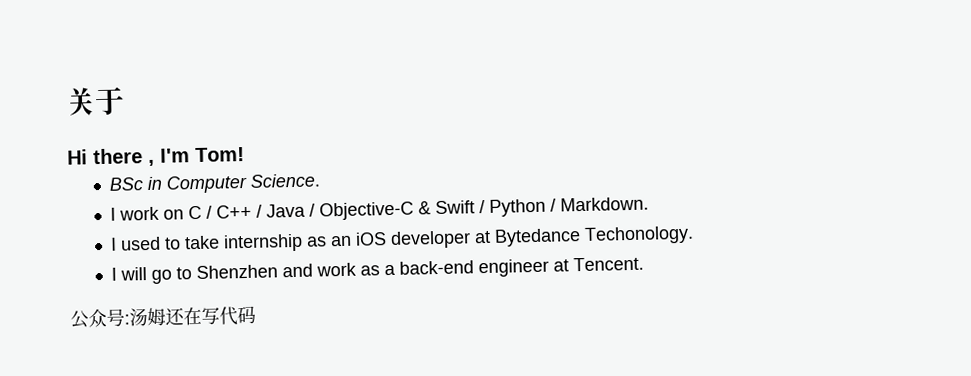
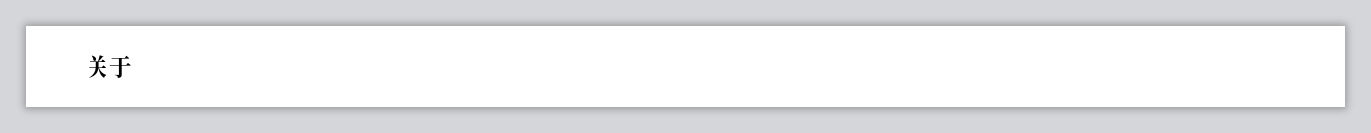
[67,147,245,166] [109,173,321,194] [110,196,650,221] [110,225,695,253] [111,256,645,284] [70,305,256,329] // Hi there , I'm Tom! // BSc in Computer Science. // I work on C / C++ / Java / Objective-C & Swift / Python / Markdown. // I used to take internship as an iOS developer at Bytedance Techonology. // I will go to Shenzhen and work as a back-end engineer at Tencent. // 公众号:汤姆还在写代码 -> (132, 66) none

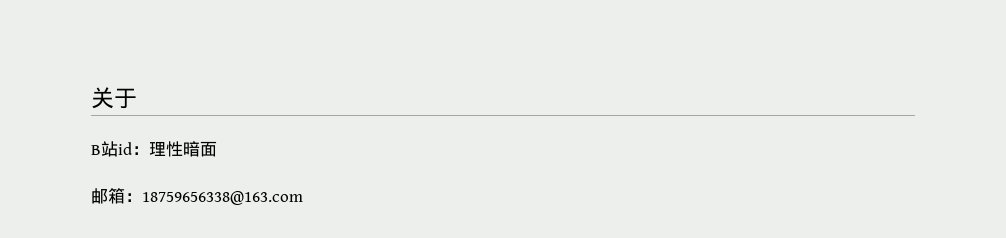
(132, 66) none -> [91,141,217,157] [91,188,303,205] // B站id：理性暗面 // 邮箱：18759656338@163.com

